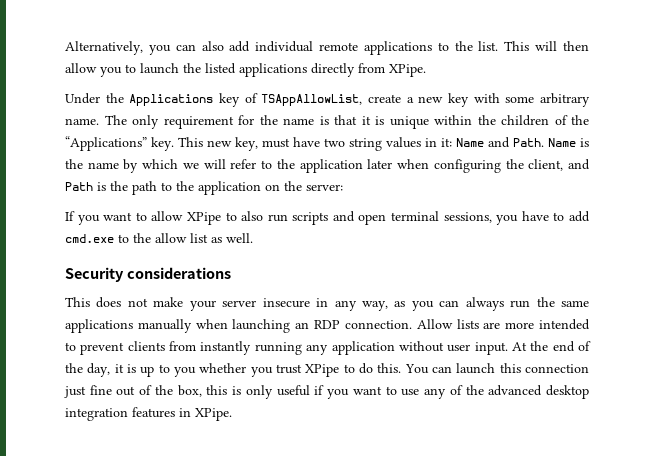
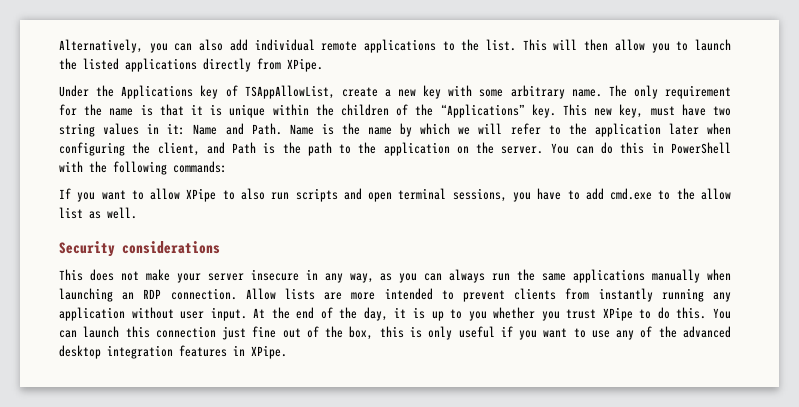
[306,184,343,191] server: -> [501,142,731,154] [59,161,227,175] server. You can do this in PowerShell with the following commands:

